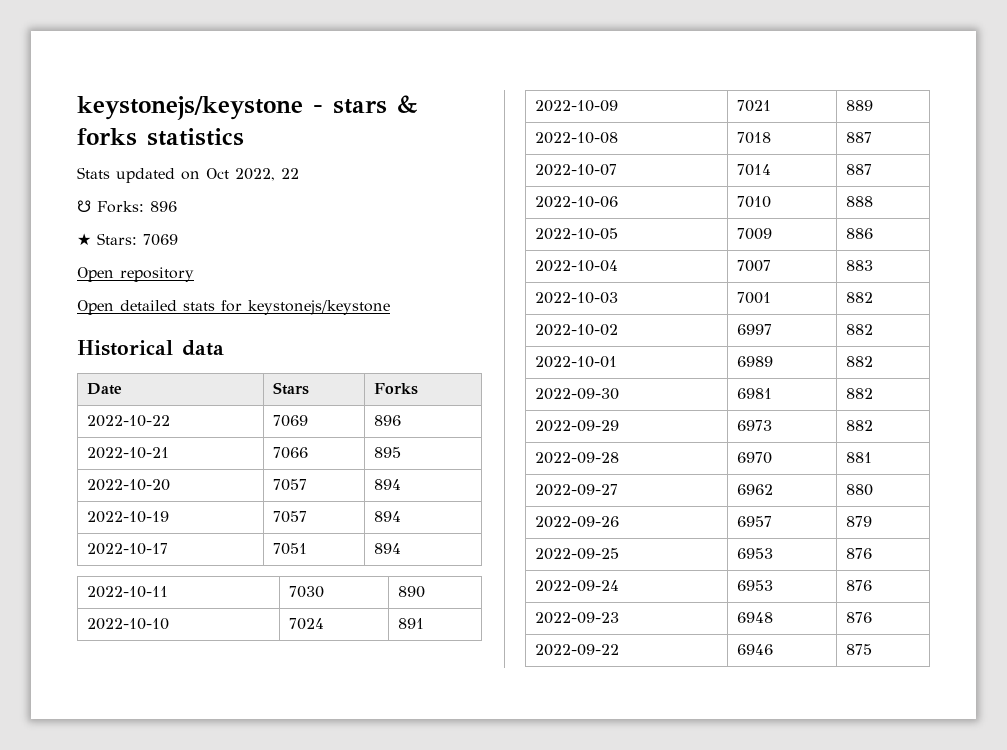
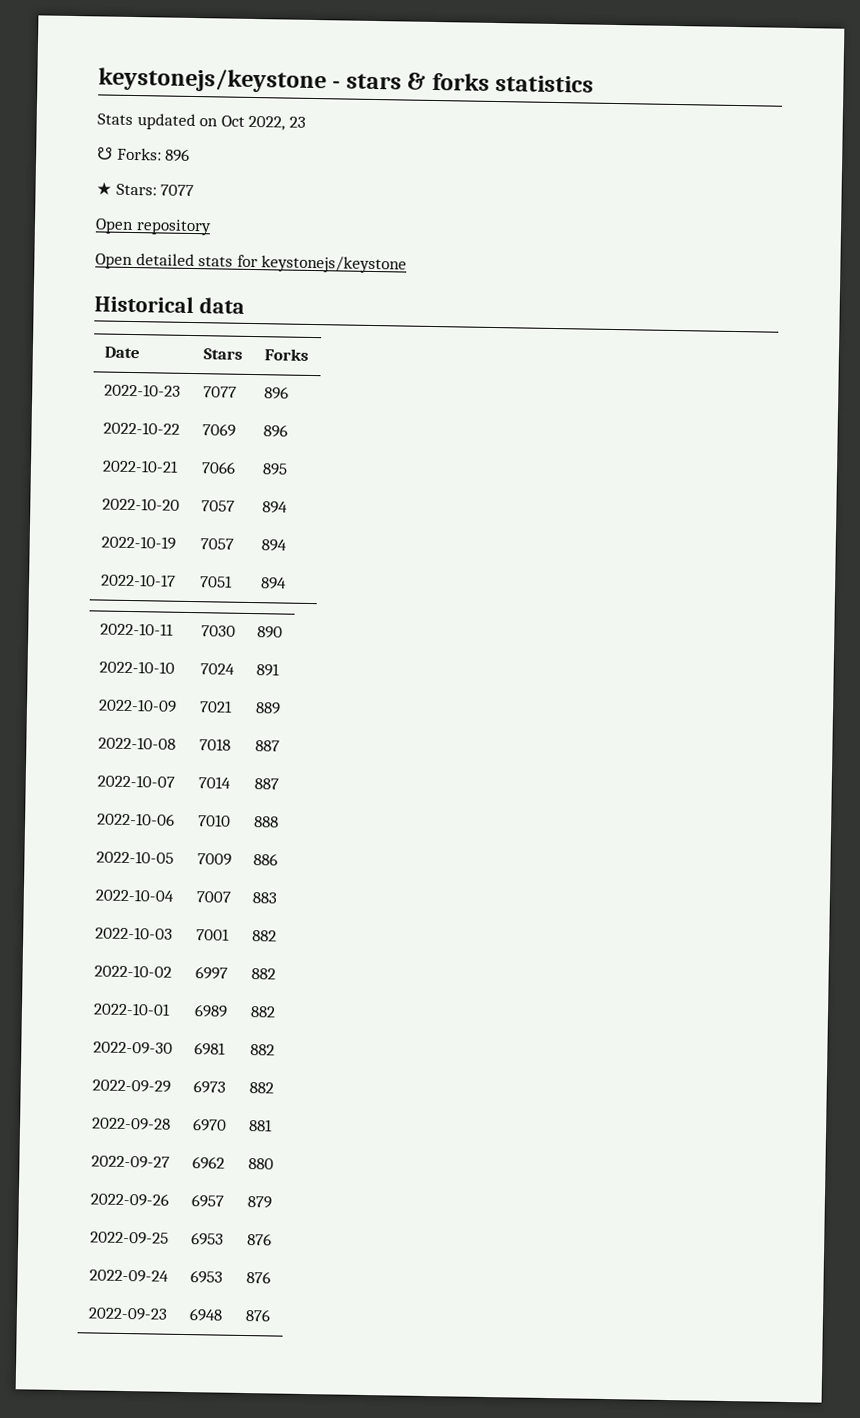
[281,168,299,179] 22 -> [288,116,306,128] 23
[143,234,178,246] 7069 -> [160,184,195,197] 7077
(418, 389) none -> [103,383,181,397] [202,386,237,398] [263,386,289,400] // 2022-10-23 | 7077 | 896
[534,644,619,656] [736,644,773,655] [845,644,872,655] // 2022-09-22 | 6946 | 875 -> (271, 1315) none

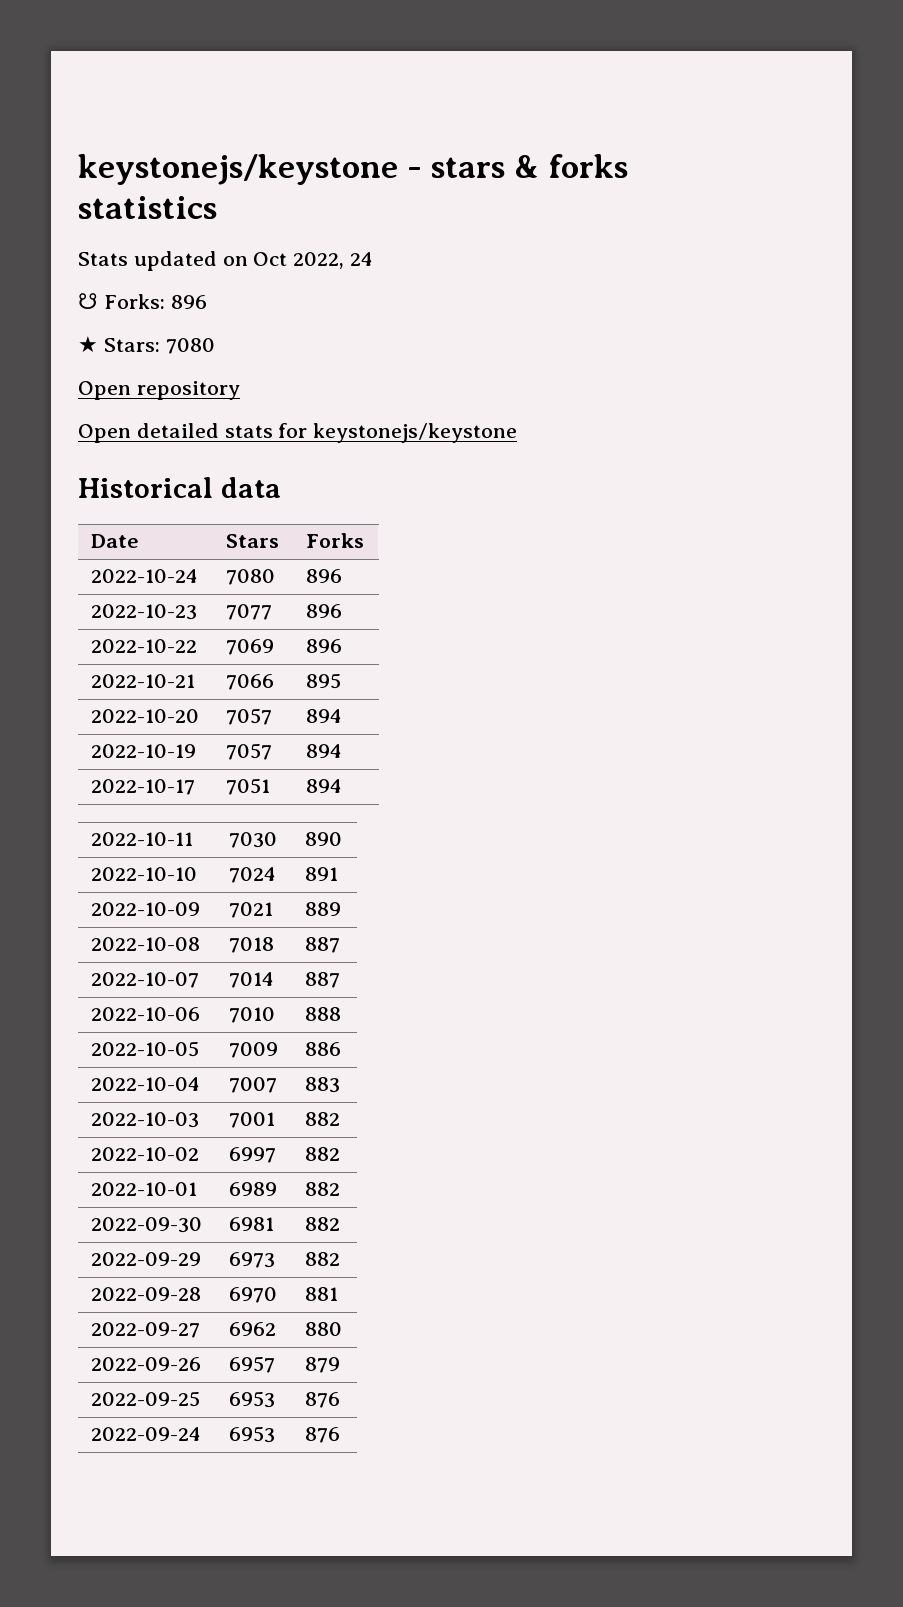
[288,116,306,128] 23 -> [350,252,374,266] 24
[160,184,195,197] 7077 -> [165,338,215,354] 7080
(309, 354) none -> [91,569,199,583] [226,569,276,585] [306,569,343,583] // 2022-10-24 | 7080 | 896
[87,1307,168,1321] [188,1308,223,1322] [244,1309,271,1322] // 2022-09-23 | 6948 | 876 -> (341, 1435) none

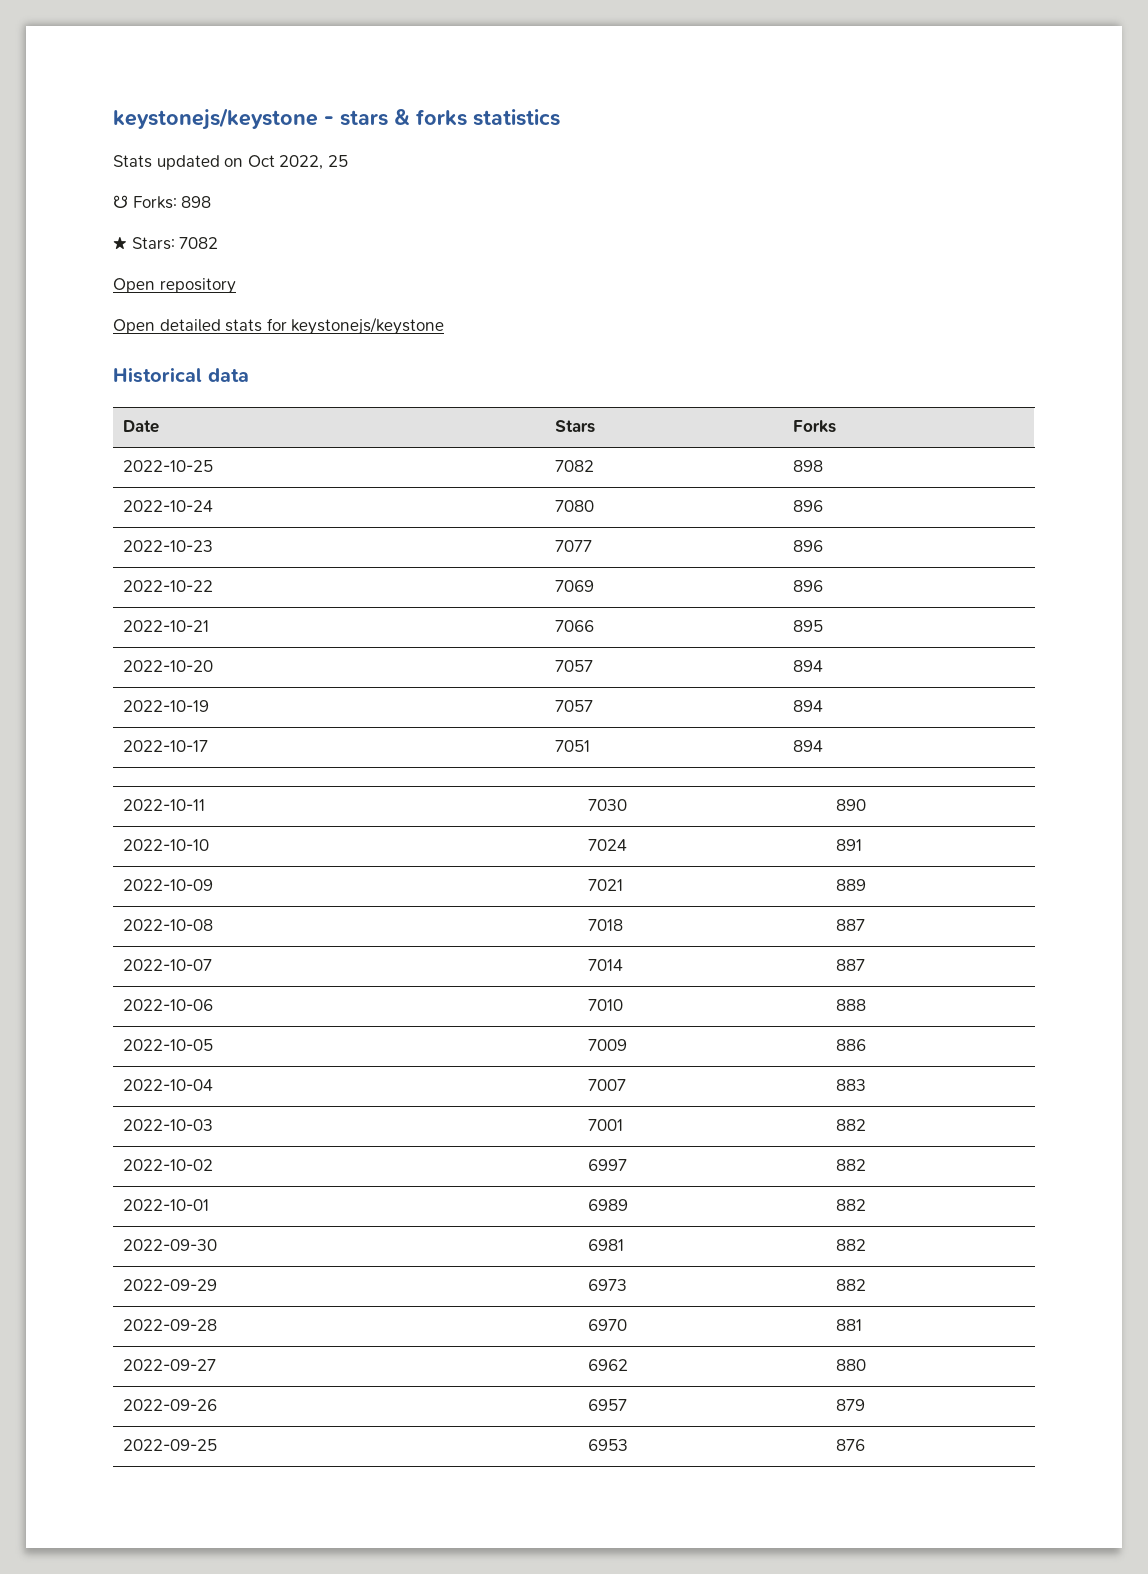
[350,252,374,266] 24 -> [327,155,348,167] 25
[170,295,207,309] 896 -> [181,196,212,208] 898
[165,338,215,354] 7080 -> [179,237,219,249] 7082
(365, 540) none -> [123,460,214,472] [555,460,595,472] [793,460,824,472] // 2022-10-25 | 7082 | 898
[91,1427,202,1441] [229,1426,276,1443] [305,1427,341,1443] // 2022-09-24 | 6953 | 876 -> (866, 1445) none

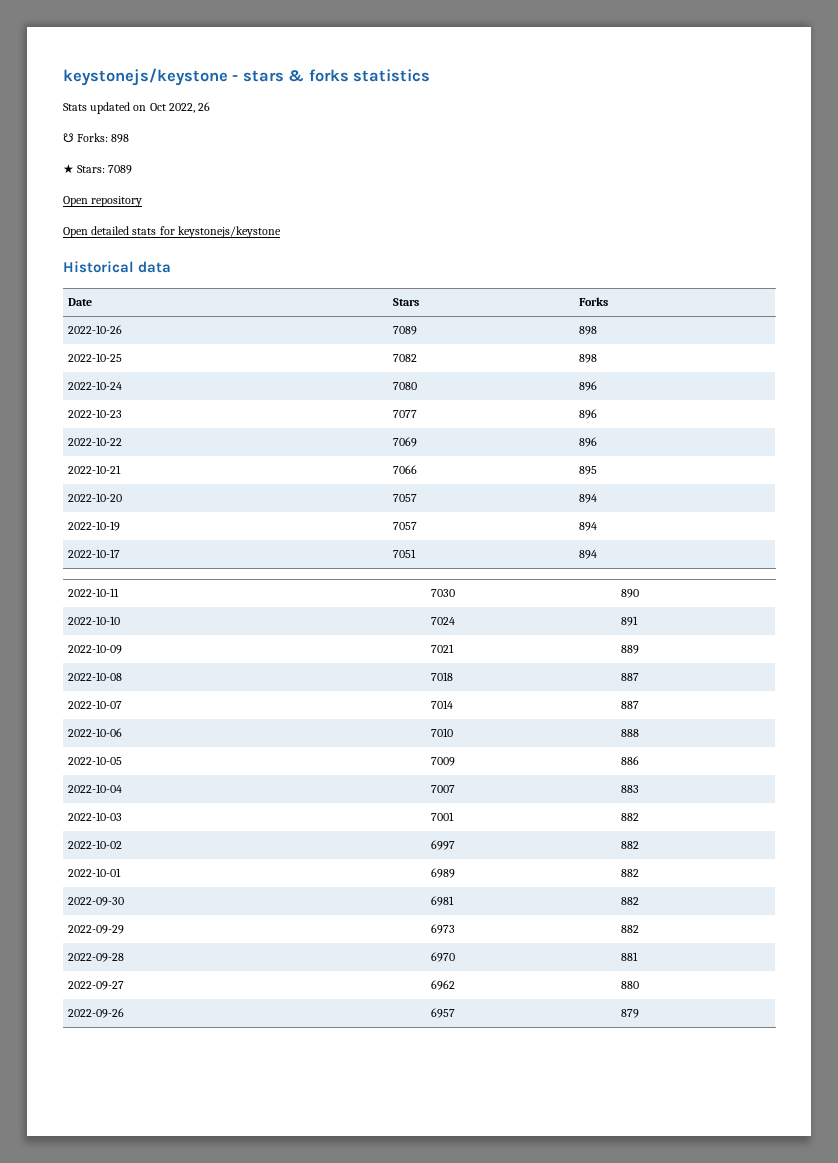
[327,155,348,167] 25 -> [198,102,211,111] 26
[179,237,219,249] 7082 -> [108,165,133,174] 7089
(837, 426) none -> [68,325,123,334] [393,326,418,335] [579,326,598,335] // 2022-10-26 | 7089 | 898
[123,1439,218,1451] [588,1439,629,1451] [836,1439,866,1451] // 2022-09-25 | 6953 | 876 -> (640, 1013) none

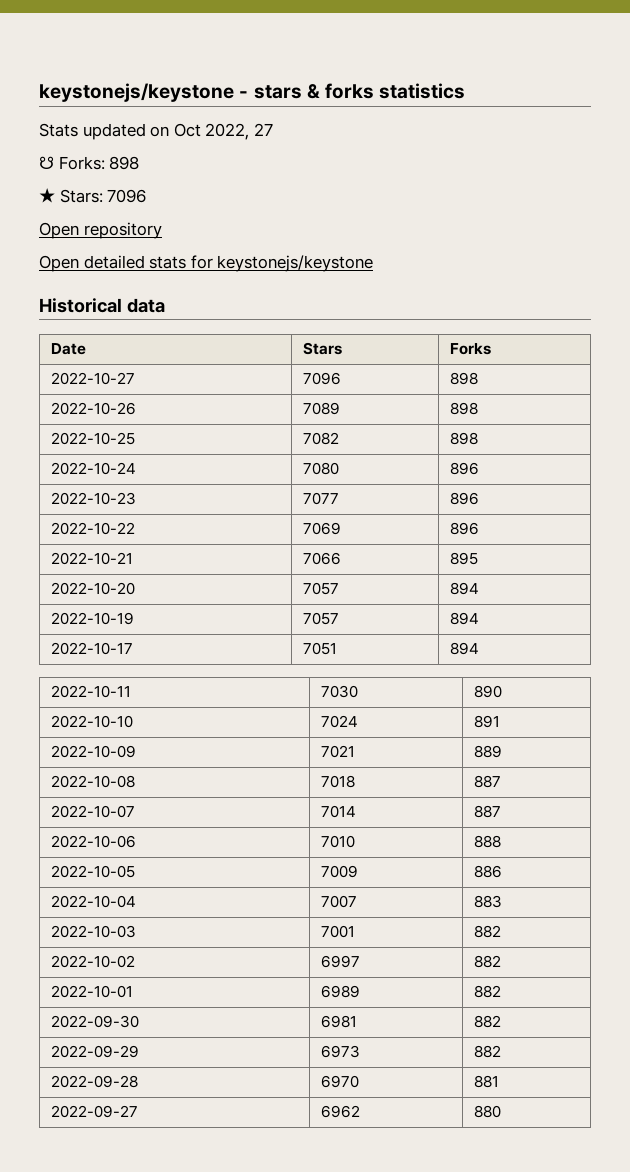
[198,102,211,111] 26 -> [253,123,273,136] 27
[108,165,133,174] 7089 -> [107,189,147,203] 7096
(609, 301) none -> [51,372,136,385] [303,372,342,385] [450,372,479,385] // 2022-10-27 | 7096 | 898
[68,1008,125,1018] [431,1008,456,1018] [621,1009,640,1018] // 2022-09-26 | 6957 | 879 -> (502, 1111) none

